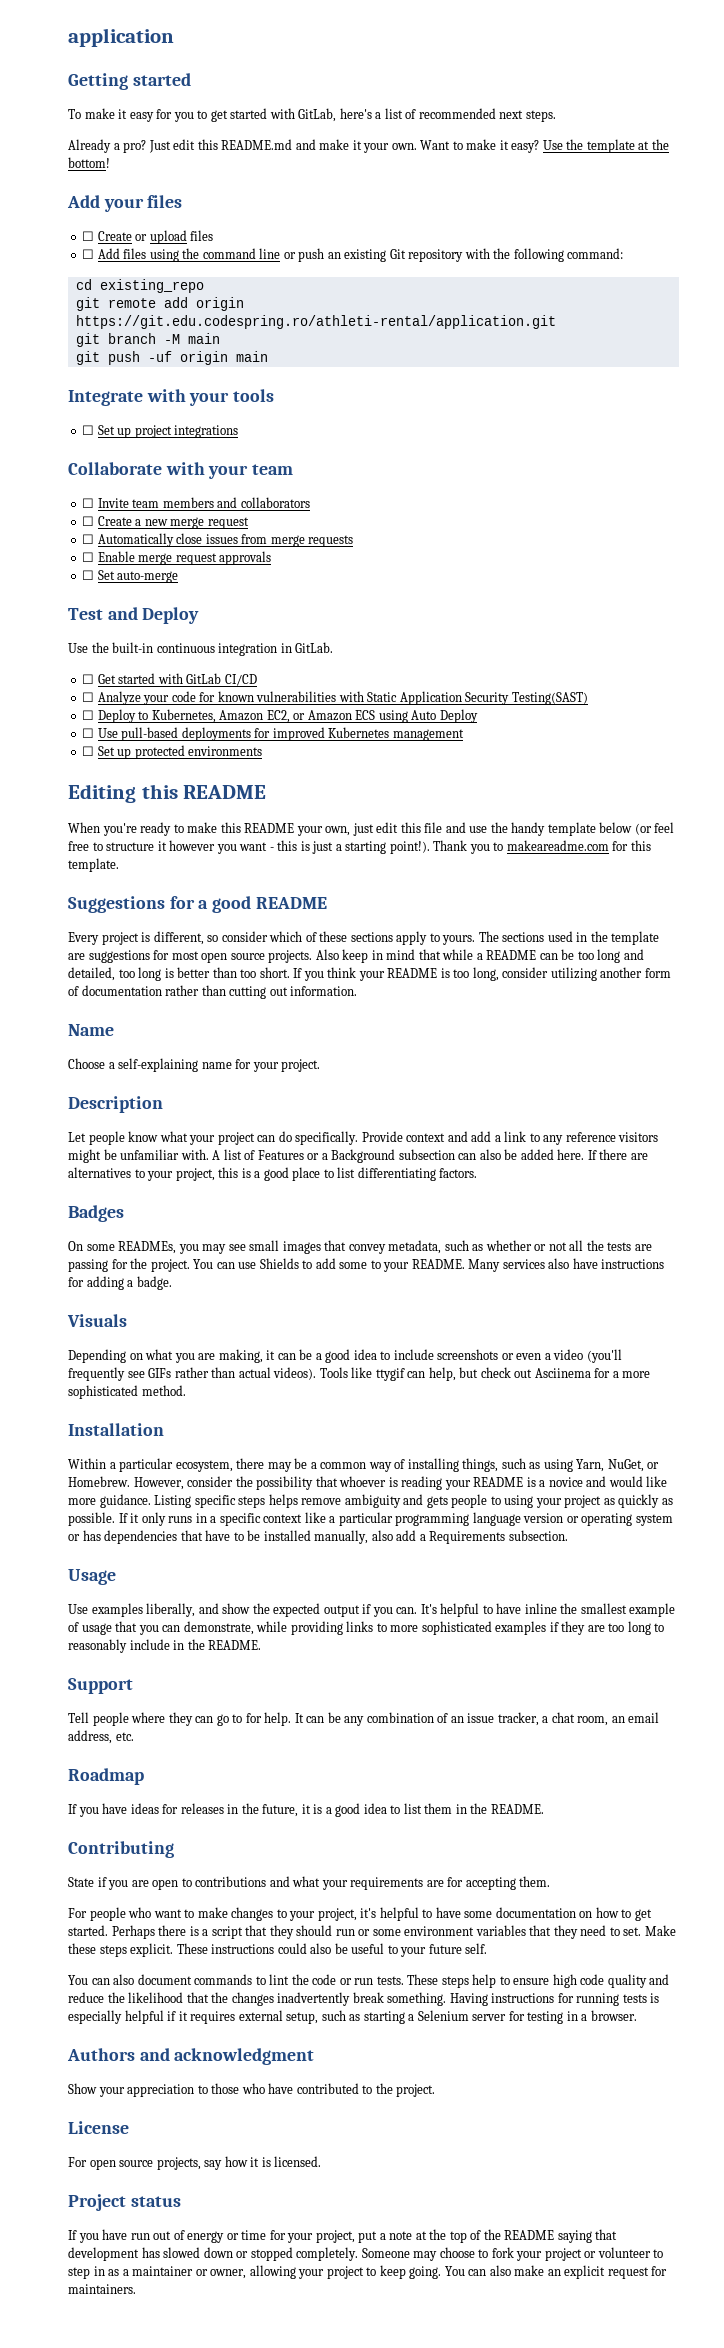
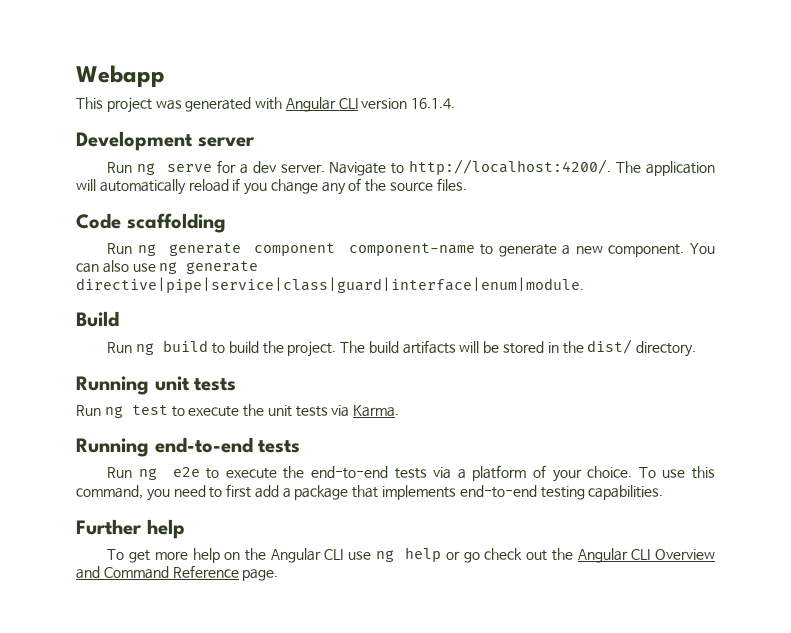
[68,28,174,47] [68,73,191,90] [68,108,556,122] [68,139,669,153] [68,157,110,168] [67,195,183,212] [82,230,214,244] [82,248,624,262] [75,279,204,293] [75,297,244,311] [75,315,556,329] [75,333,220,347] [75,351,268,365] [68,389,275,406] [82,425,239,438] [68,462,294,479] [82,497,310,508] [82,516,249,529] [82,533,354,547] [82,551,272,565] [82,570,179,583] [68,607,200,624] [68,642,334,656] [82,673,257,686] [82,691,588,705] [82,709,478,723] [82,727,464,741] [82,745,263,759] [68,784,267,803] [68,822,675,836] [68,840,651,854] [68,858,119,872] [68,896,327,913] [68,931,660,945] [68,949,644,963] [68,967,671,981] [68,985,358,999] [68,1024,114,1036] [68,1058,321,1072] [68,1096,163,1113] [68,1131,659,1145] [68,1149,648,1163] [68,1167,478,1181] [68,1205,124,1222] [68,1240,652,1254] [68,1258,665,1272] [68,1276,172,1290] [67,1314,127,1327] [68,1349,622,1363] [68,1367,651,1381] [68,1385,186,1399] [68,1423,164,1436] [68,1458,660,1472] [68,1476,668,1490] [68,1494,673,1508] [68,1512,673,1526] [68,1530,568,1544] [68,1569,116,1585] [68,1603,676,1617] [68,1621,665,1635] [68,1639,262,1653] [68,1678,133,1694] [68,1712,660,1726] [68,1730,134,1744] [68,1768,144,1785] [68,1803,544,1817] [68,1841,174,1858] [68,1876,551,1890] [68,1907,652,1921] [68,1925,676,1939] [68,1943,488,1957] [68,1974,670,1988] [68,1992,660,2006] [68,2010,637,2024] [67,2048,315,2065] [68,2083,436,2097] [68,2121,129,2134] [68,2156,322,2170] [68,2194,181,2211] [68,2229,618,2243] [68,2247,664,2261] [68,2265,668,2279] [68,2284,136,2294] application // Getting started // To make it easy for you to get started with GitLab, here's a list of recommended next steps. // Already a pro? Just edit this README.md and make it your own. Want to make it easy? Use the template at the bottom! // Add your files // ☐ Create or upload files // ☐ Add files using the command line or push an existing Git repository with the following command: // cd existing_repo // git remote add origin https://git.edu.codespring.ro/athleti-rental/application.git // git branch -M main // git push -uf origin main // Integrate with your tools // ☐ Set up project integrations // Collaborate with your team // ☐ Invite team members and collaborators // ☐ Create a new merge request // ☐ Automatically close issues from merge requests // ☐ Enable merge request approvals // ☐ Set auto-merge // Test and Deploy // Use the built-in continuous integration in GitLab. // ☐ Get started with GitLab CI/CD // ☐ Analyze your code for known vulnerabilities with Static Application Security Testing(SAST) // ☐ Deploy to Kubernetes, Amazon EC2, or Amazon ECS using Auto Deploy // ☐ Use pull-based deployments for improved Kubernetes management // ☐ Set up protected environments // Editing this README // When you're ready to make this README your own, just edit this file and use the handy template below (or feel free to structure it however you want - this is just a starting point!). Thank you to makeareadme.com for this template. // Suggestions for a good README // Every project is different, so consider which of these sections apply to yours. The sections used in the template are suggestions for most open source projects. Also keep in mind that while a README can be too long and detailed, too long is better than too short. If you think your README is too long, consider utilizing another form of documentation rather than cutting out information. // Name // Choose a self-explaining name for your project. // Description // Let people know what your project can do specifically. Provide context and add a link to any reference visitors might be unfamiliar with. A list of Features or a Background subsection can also be added here. If there are alternatives to your project, this is a good place to list differentiating factors. // Badges // On some READMEs, you may see small images that convey metadata, such as whether or not all the tests are passing for the project. You can use Shields to add some to your README. Many services also have instructions for adding a badge. // Visuals // Depending on what you are making, it can be a good idea to include screenshots or even a video (you'll frequently see GIFs rather than actual videos). Tools like ttygif can help, but check out Asciinema for a more sophisticated method. // Installation // Within a particular ecosystem, there may be a common way of installing things, such as using Yarn, NuGet, or Homebrew. However, consider the possibility that whoever is reading your README is a novice and would like more guidance. Listing specific steps helps remove ambiguity and gets people to using your project as quickly as possible. If it only runs in a specific context like a particular programming language version or operating system or has dependencies that have to be installed manually, also add a Requirements subsection. // Usage // Use examples liberally, and show the expected output if you can. It's helpful to have inline the smallest example of usage that you can demonstrate, while providing links to more sophisticated examples if they are too long to reasonably include in the README. // Support // Tell people where they can go to for help. It can be any combination of an issue tracker, a chat room, an email address, etc. // Roadmap // If you have ideas for releases in the future, it is a good idea to list them in the README. // Contributing // State if you are open to contributions and what your requirements are for accepting them. // For people who want to make changes to your project, it's helpful to have some documentation on how to get started. Perhaps there is a script that they should run or some environment variables that they need to set. Make these steps explicit. These instructions could also be useful to your future self. // You can also document commands to lint the code or run tests. These steps help to ensure high code quality and reduce the likelihood that the changes inadvertently break something. Having instructions for running tests is especially helpful if it requires external setup, such as starting a Selenium server for testing in a browser. // Authors and acknowledgment // Show your appreciation to those who have contributed to the project. // License // For open source projects, say how it is licensed. // Project status // If you have run out of energy or time for your project, put a note at the top of the README saying that development has slowed down or stopped completely. Someone may choose to fork your project or volunteer to step in as a maintainer or owner, allowing your project to keep going. You can also make an explicit request for maintainers. -> [76,65,165,87] [76,97,456,113] [76,131,255,151] [107,159,715,176] [76,178,467,195] [76,213,226,233] [107,243,715,257] [76,260,259,274] [76,277,584,293] [76,311,119,327] [107,339,697,357] [76,376,237,395] [76,404,400,418] [76,437,301,457] [107,465,715,482] [76,484,664,501] [76,519,185,539] [107,547,715,563] [76,565,279,581] Webapp // This project was generated with Angular CLI version 16.1.4. // Development server // Run ng serve for a dev server. Navigate to http://localhost:4200/. The application will automatically reload if you change any of the source files. // Code scaffolding // Run ng generate component component-name to generate a new component. You can also use ng generate directive|pipe|service|class|guard|interface|enum|module. // Build // Run ng build to build the project. The build artifacts will be stored in the dist/ directory. // Running unit tests // Run ng test to execute the unit tests via Karma. // Running end-to-end tests // Run ng e2e to execute the end-to-end tests via a platform of your choice. To use this command, you need to first add a package that implements end-to-end testing capabilities. // Further help // To get more help on the Angular CLI use ng help or go check out the Angular CLI Overview and Command Reference page.

